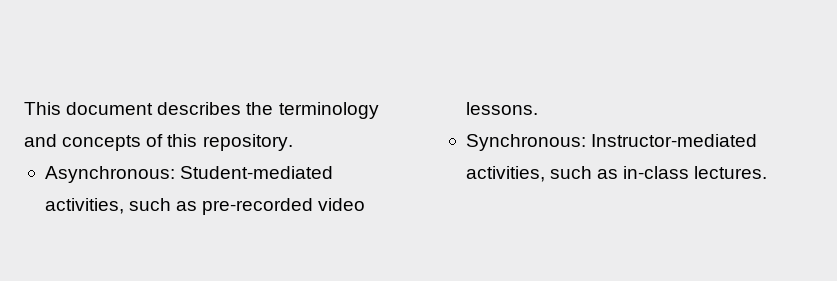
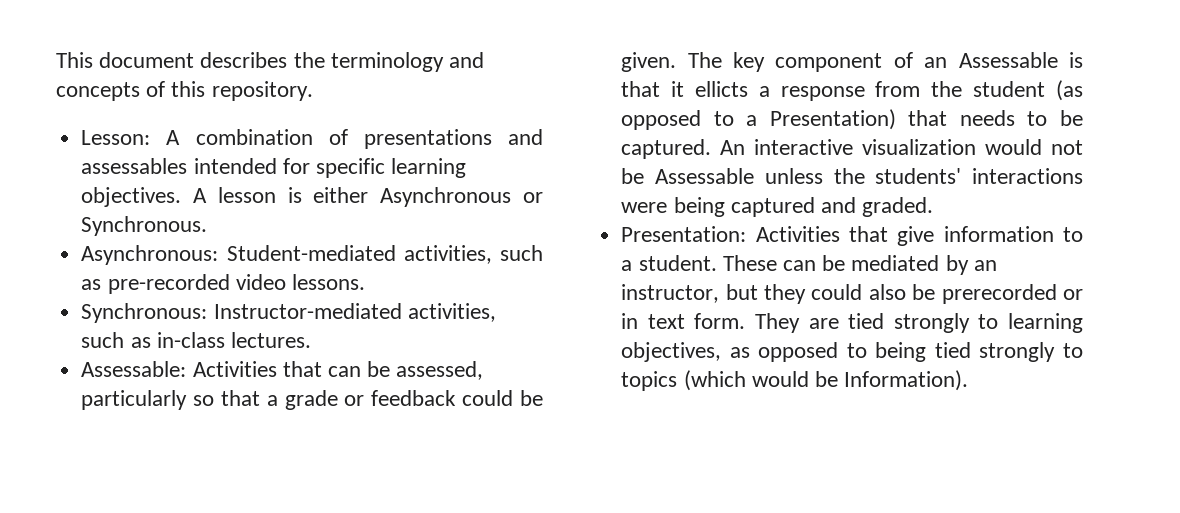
(293, 142) none -> [81,129,543,149] [81,158,467,178] [81,187,543,207] [81,216,208,236] // Lesson: A combination of presentations and assessables intended for specific learning objectives. A lesson is either Asynchronous or Synchronous.
(768, 172) none -> [81,361,484,380] [81,390,543,410] [621,52,1083,72] [621,80,1083,101] [621,109,1083,130] [621,139,1083,159] [621,168,1083,184] [621,197,934,217] [621,226,1083,246] [621,255,997,275] [621,284,1083,304] [621,313,1083,333] [621,342,1083,362] [621,370,969,391] // Assessable: Activities that can be assessed, particularly so that a grade or feedback could be given. The key component of an Assessable is that it ellicts a response from the student (as opposed to a Presentation) that needs to be captured. An interactive visualization would not be Assessable unless the students' interactions were being captured and graded. // Presentation: Activities that give information to a student. These can be mediated by an instructor, but they could also be prerecorded or in text form. They are tied strongly to learning objectives, as opposed to being tied strongly to topics (which would be Information).

